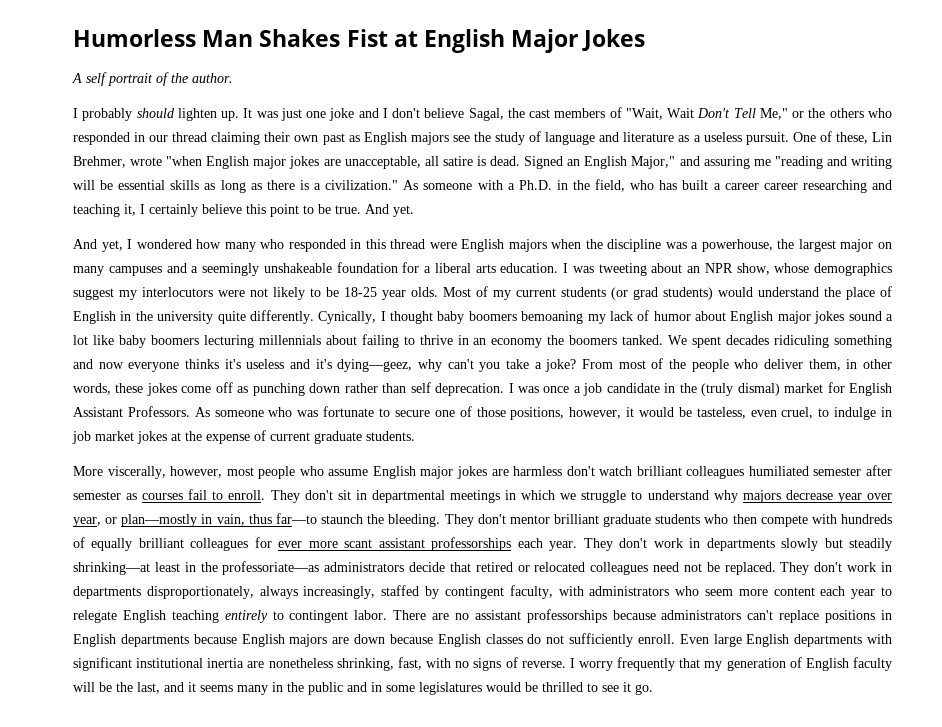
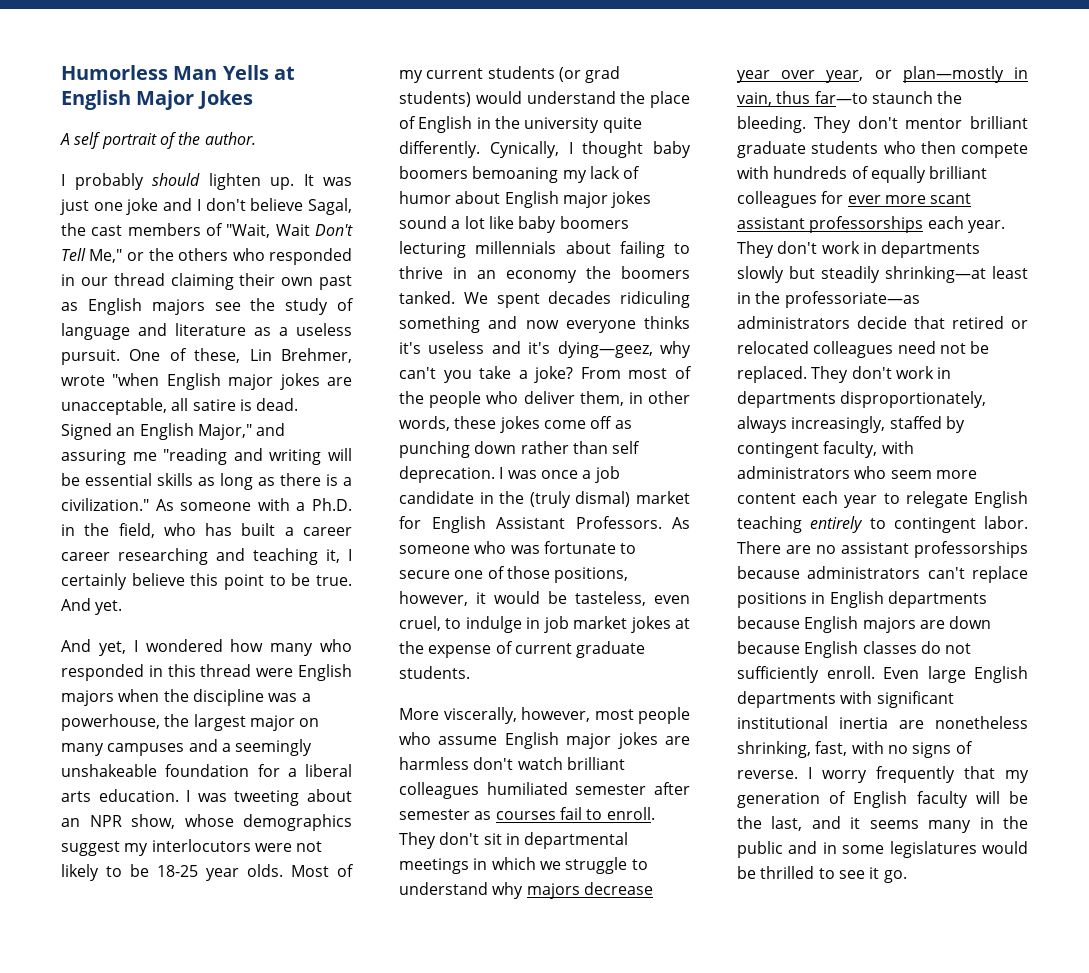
[259,29,388,47] Shakes Fist -> [222,65,269,80] Yells

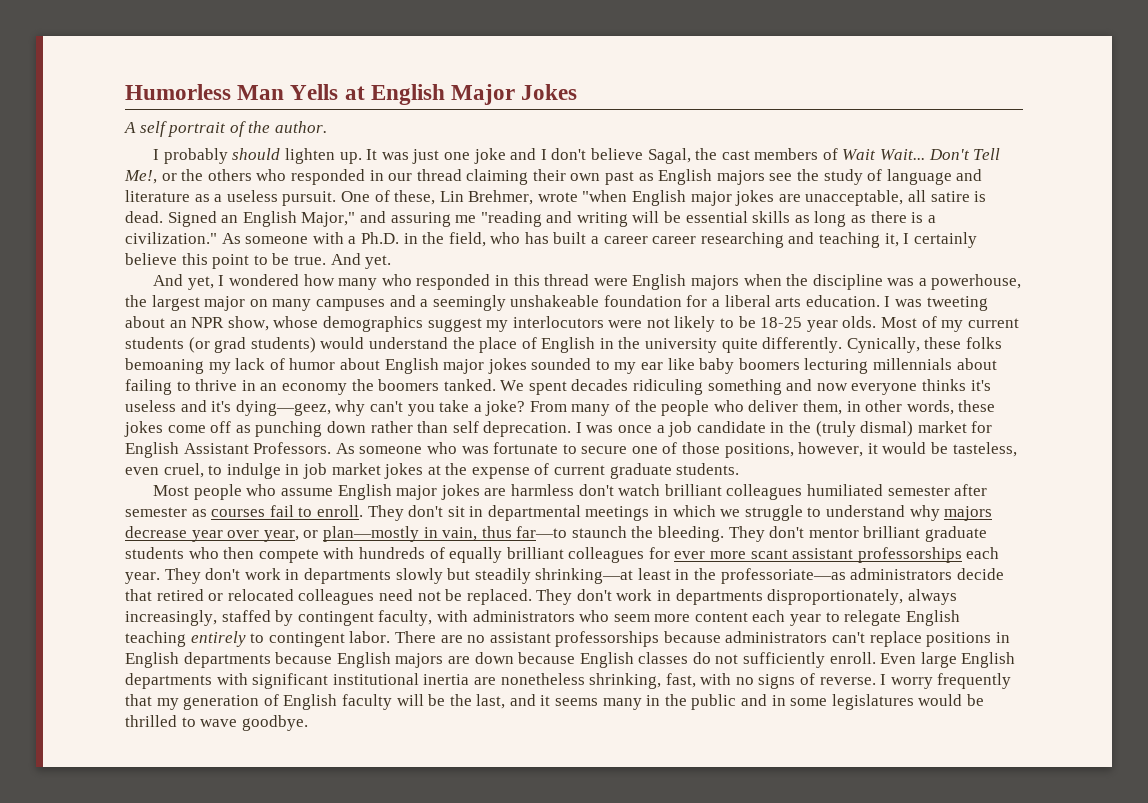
[226,224,310,238] "Wait, Wait -> [842,149,926,160] Wait Wait...
[89,249,123,263] Me," -> [124,170,157,184] Me!,
[568,141,691,158] [399,166,468,179] I thought baby boomers -> [924,337,1003,349] these folks
[399,216,485,229] sound a lot -> [531,358,664,374] sounded to my ear
[628,368,668,379] most -> [571,404,611,416] many
[399,707,634,724] More viscerally, however, most -> [153,485,190,496] Most
[838,867,907,883] see it go. -> [200,715,308,731] wave goodbye.

